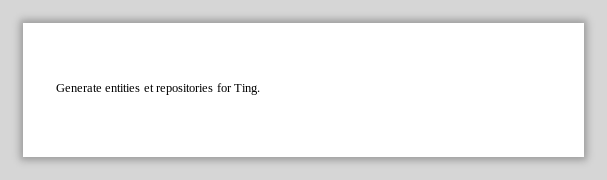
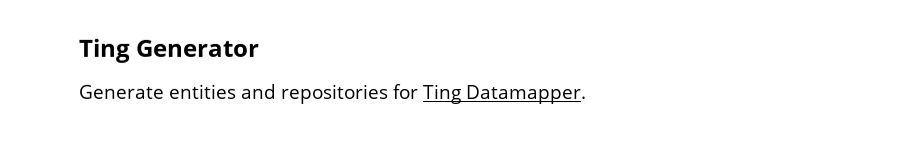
(56, 88) none -> [79,38,261,63] Ting Generator //
[143,84,154,92] et -> [240,83,276,99] and
[233,84,260,95] Ting. -> [422,83,586,105] Ting Datamapper.

